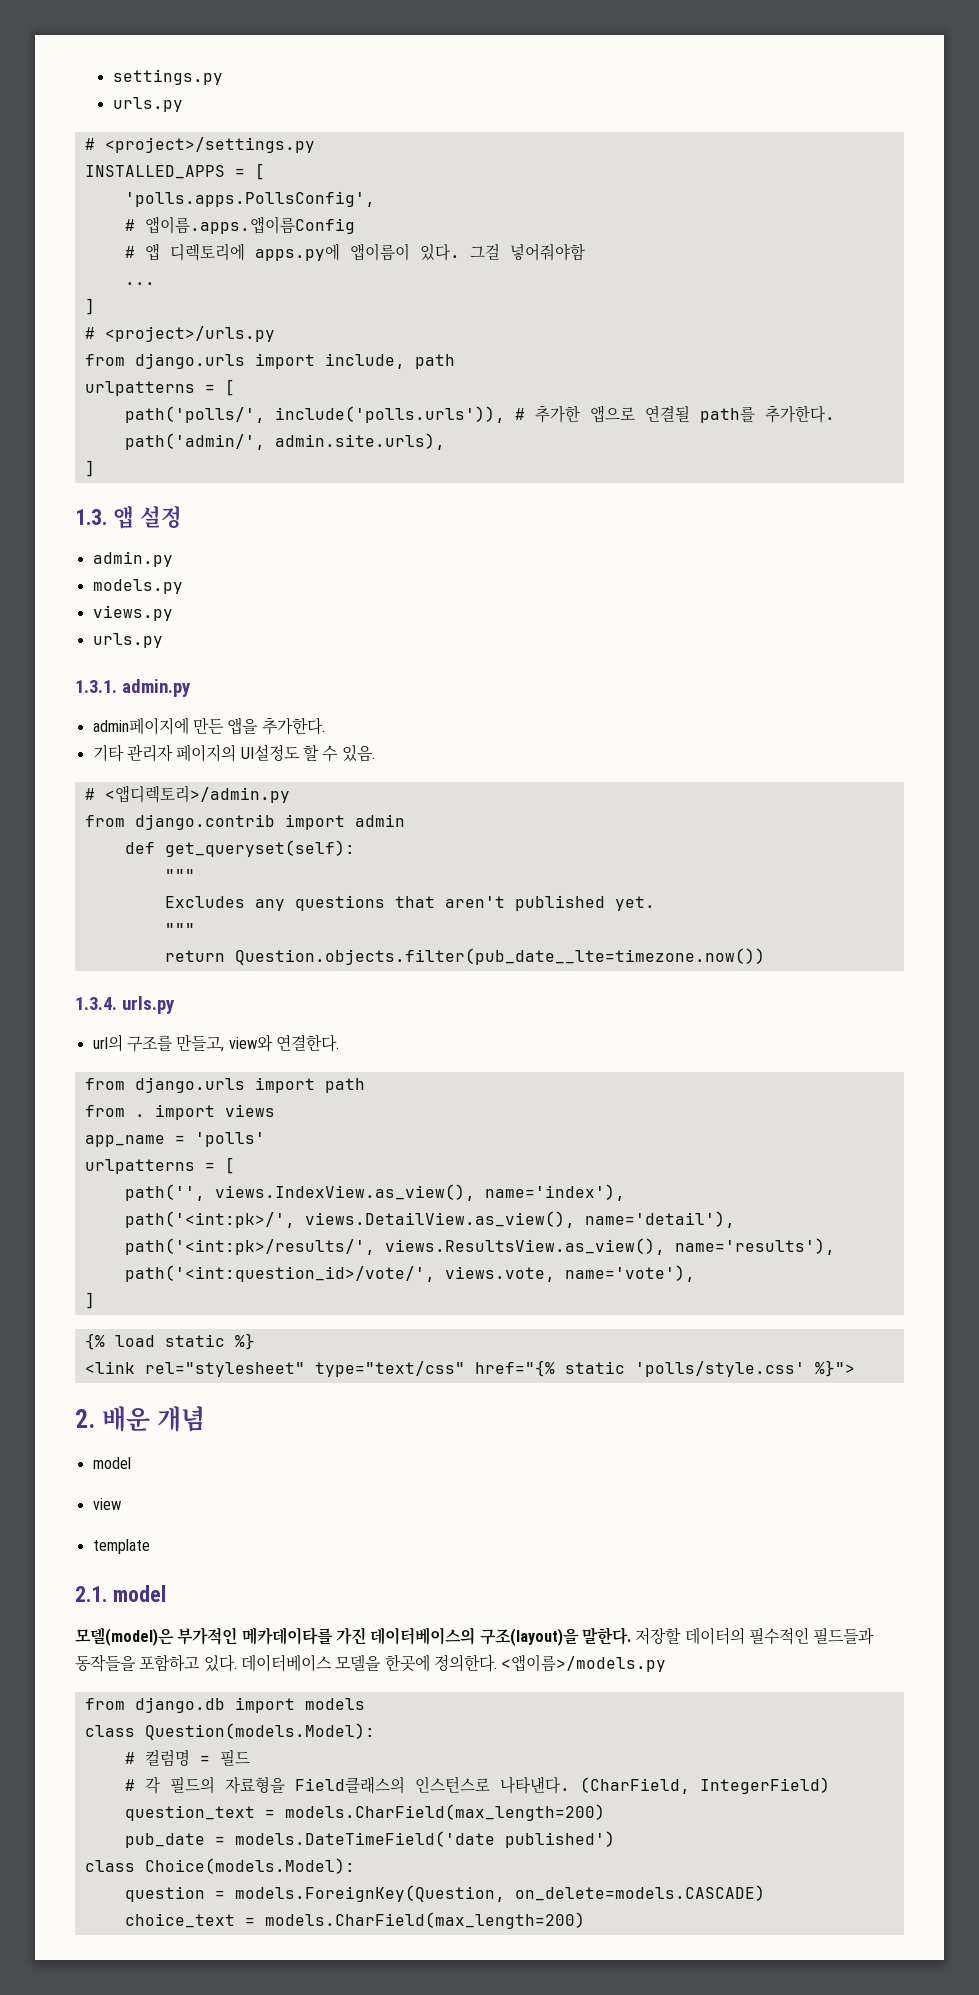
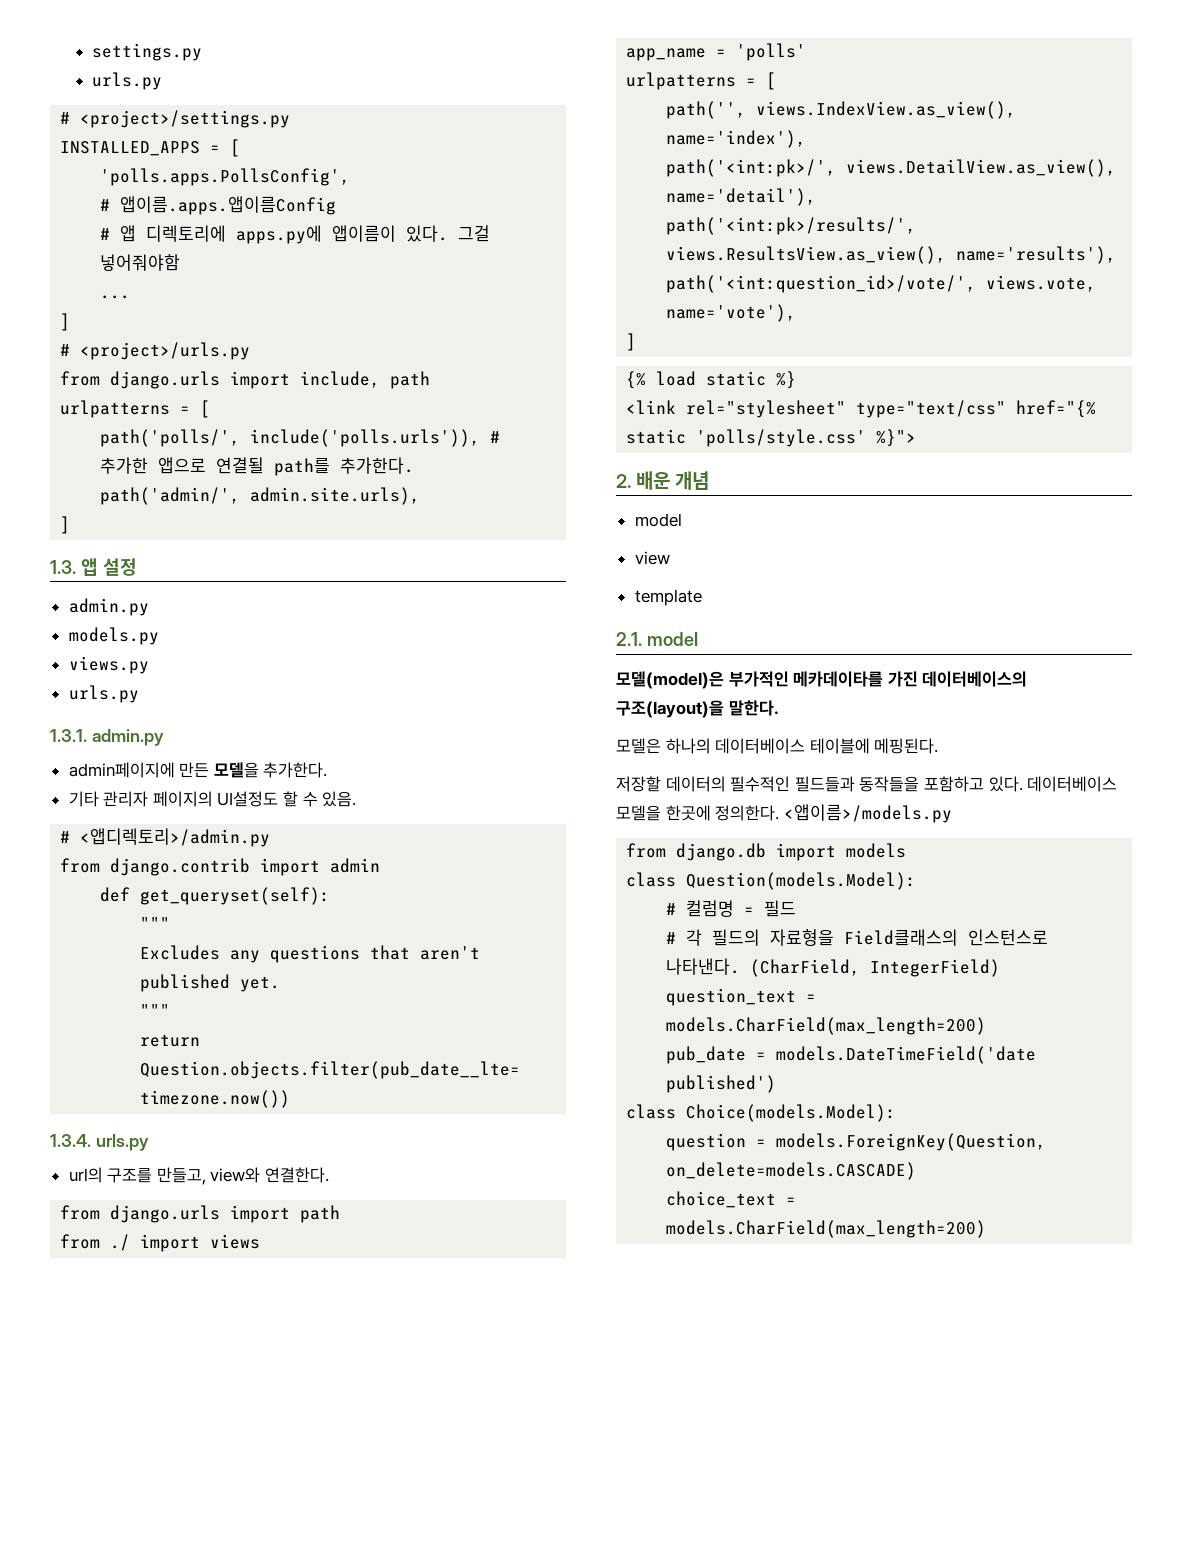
[227,717,259,735] 앱을 -> [213,762,259,778] 모델을
[134,1114,145,1117] . -> [110,1234,131,1251] ./
(631, 1636) none -> [616,738,939,754] // 모델은 하나의 데이터베이스 테이블에 메핑된다. //

